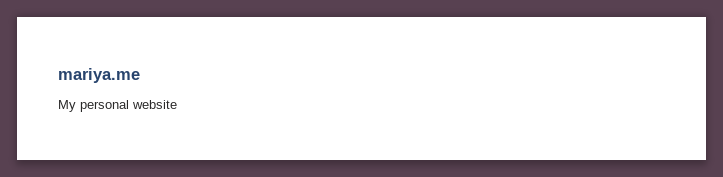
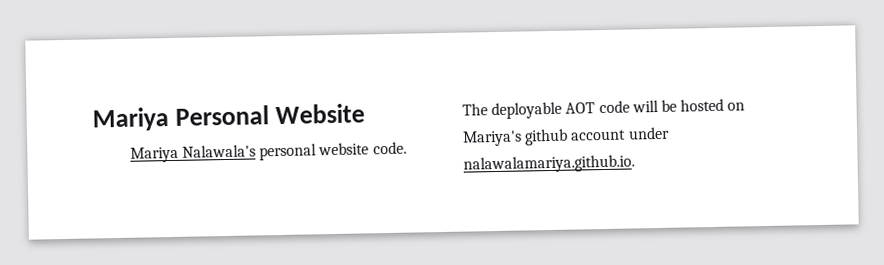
[58,68,140,83] [58,100,177,112] mariya.me // My personal website -> [92,103,365,132] [129,141,407,163] [462,98,746,120] [462,126,670,147] [463,154,635,174] Mariya Personal Website // Mariya Nalawala's personal website code. The deployable AOT code will be hosted on Mariya's github account under nalawalamariya.github.io.

